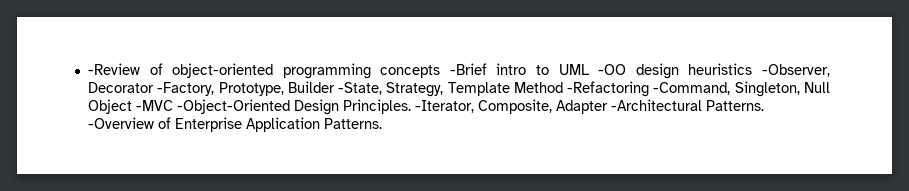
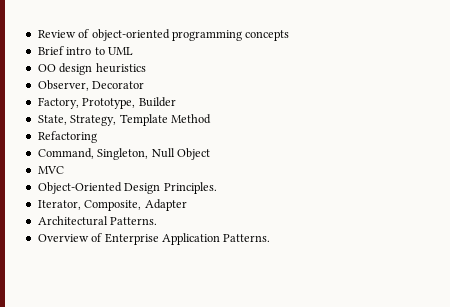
[87,63,140,75] -Review -> [37,30,76,38] Review
[449,63,487,75] -Brief -> [37,46,64,55] // Brief
[598,64,627,75] -OO -> [37,64,56,72] // OO
[761,64,830,77] -Observer, -> [37,80,89,91] // Observer,
[157,82,215,96] -Factory, -> [37,97,79,109] // Factory,
[338,82,383,95] -State, -> [37,115,67,125] // State,
[567,81,731,97] -Refactoring -Command, -> [37,131,97,143] [37,148,94,159] // Refactoring // Command,
[135,99,290,114] -MVC -Object-Oriented -> [37,166,64,174] [37,182,122,194] // MVC // Object-Oriented
[414,100,474,113] -Iterator, -> [37,200,81,210] // Iterator,
[610,99,764,111] [87,117,154,129] -Architectural Patterns. -Overview -> [37,216,158,226] [37,234,89,242] // Architectural Patterns. // Overview

